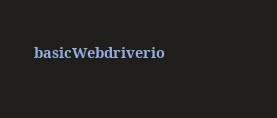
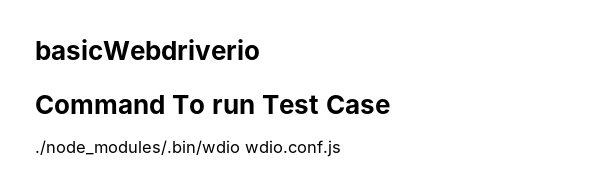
(165, 52) none -> [35,95,391,114] [35,140,341,157] // Command To run Test Case // ./node_modules/.bin/wdio wdio.conf.js

